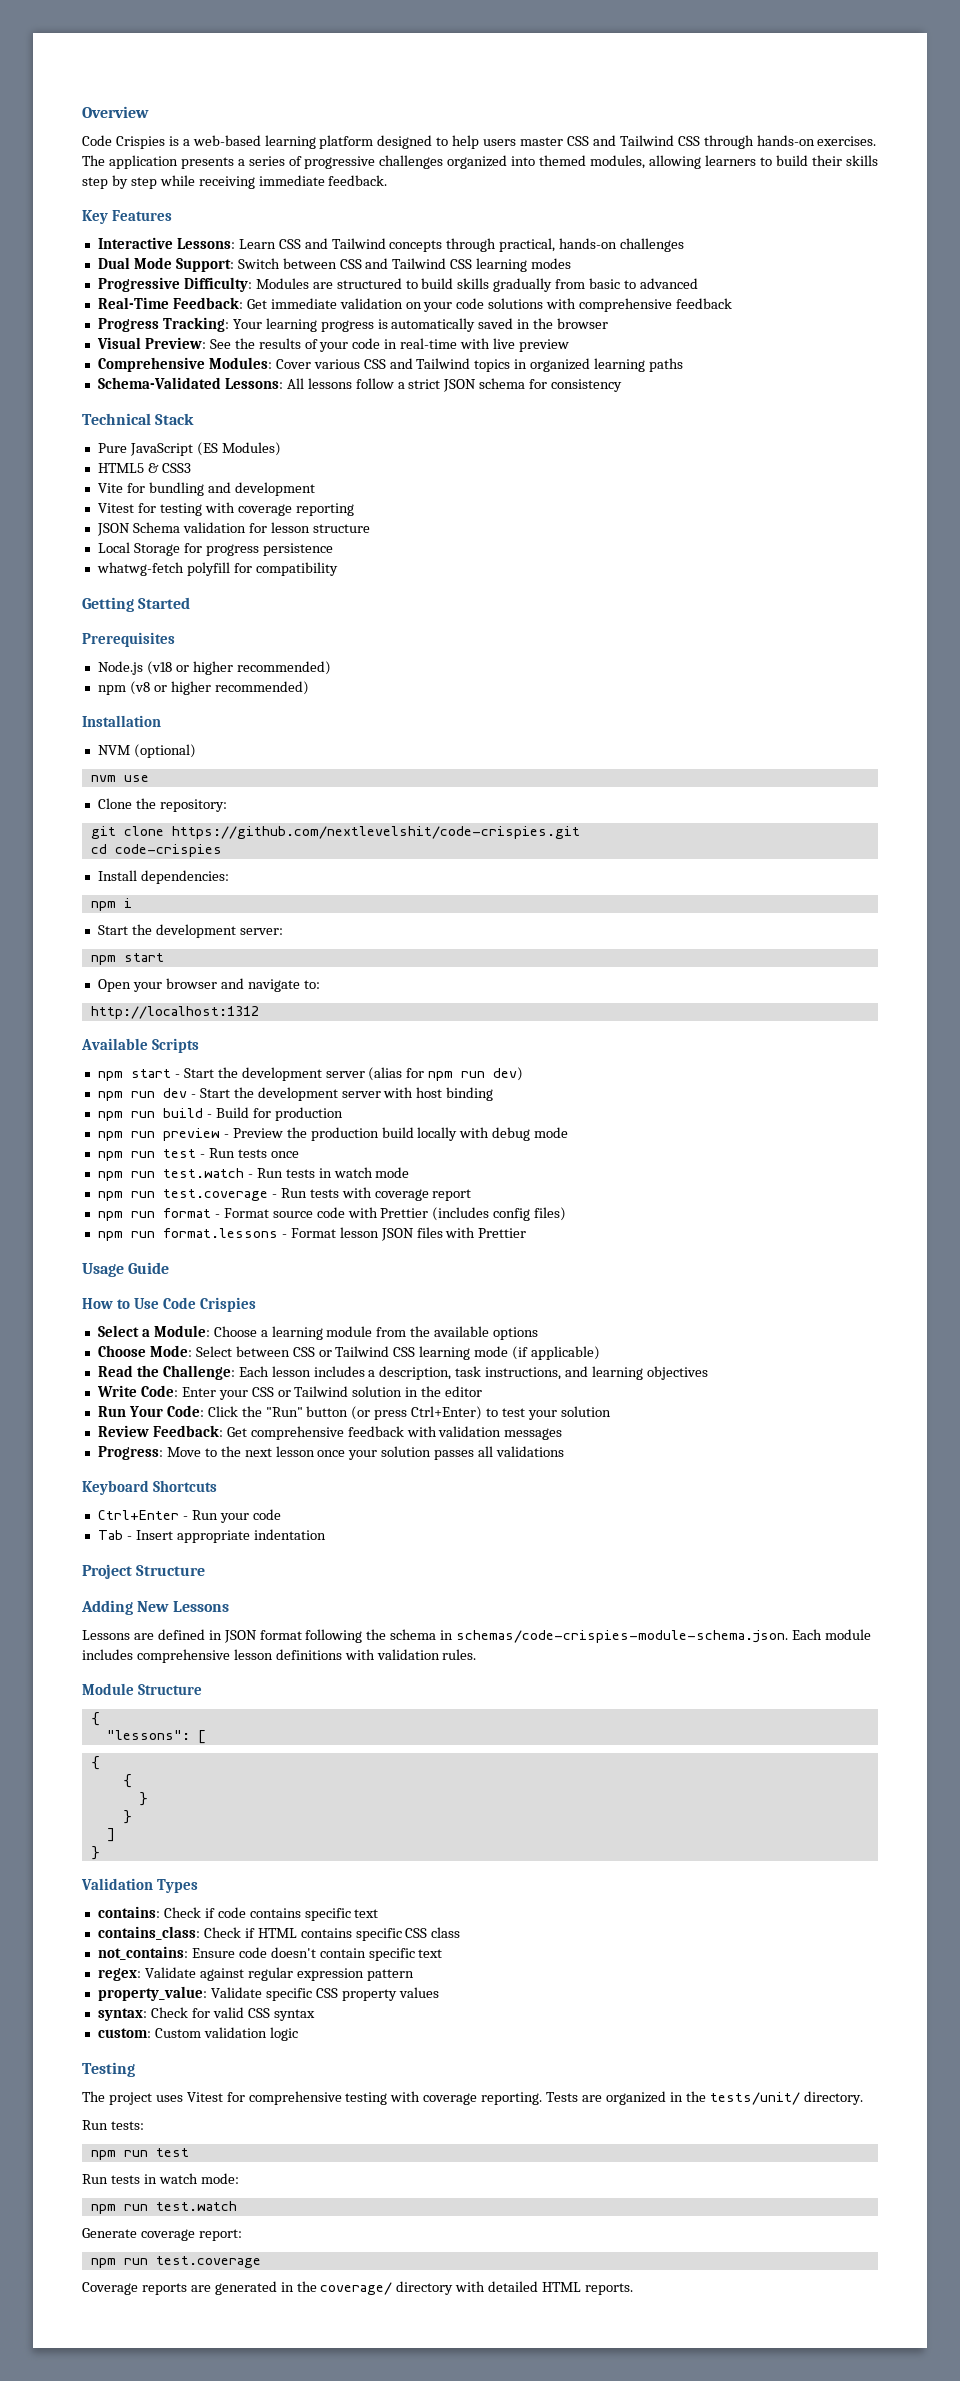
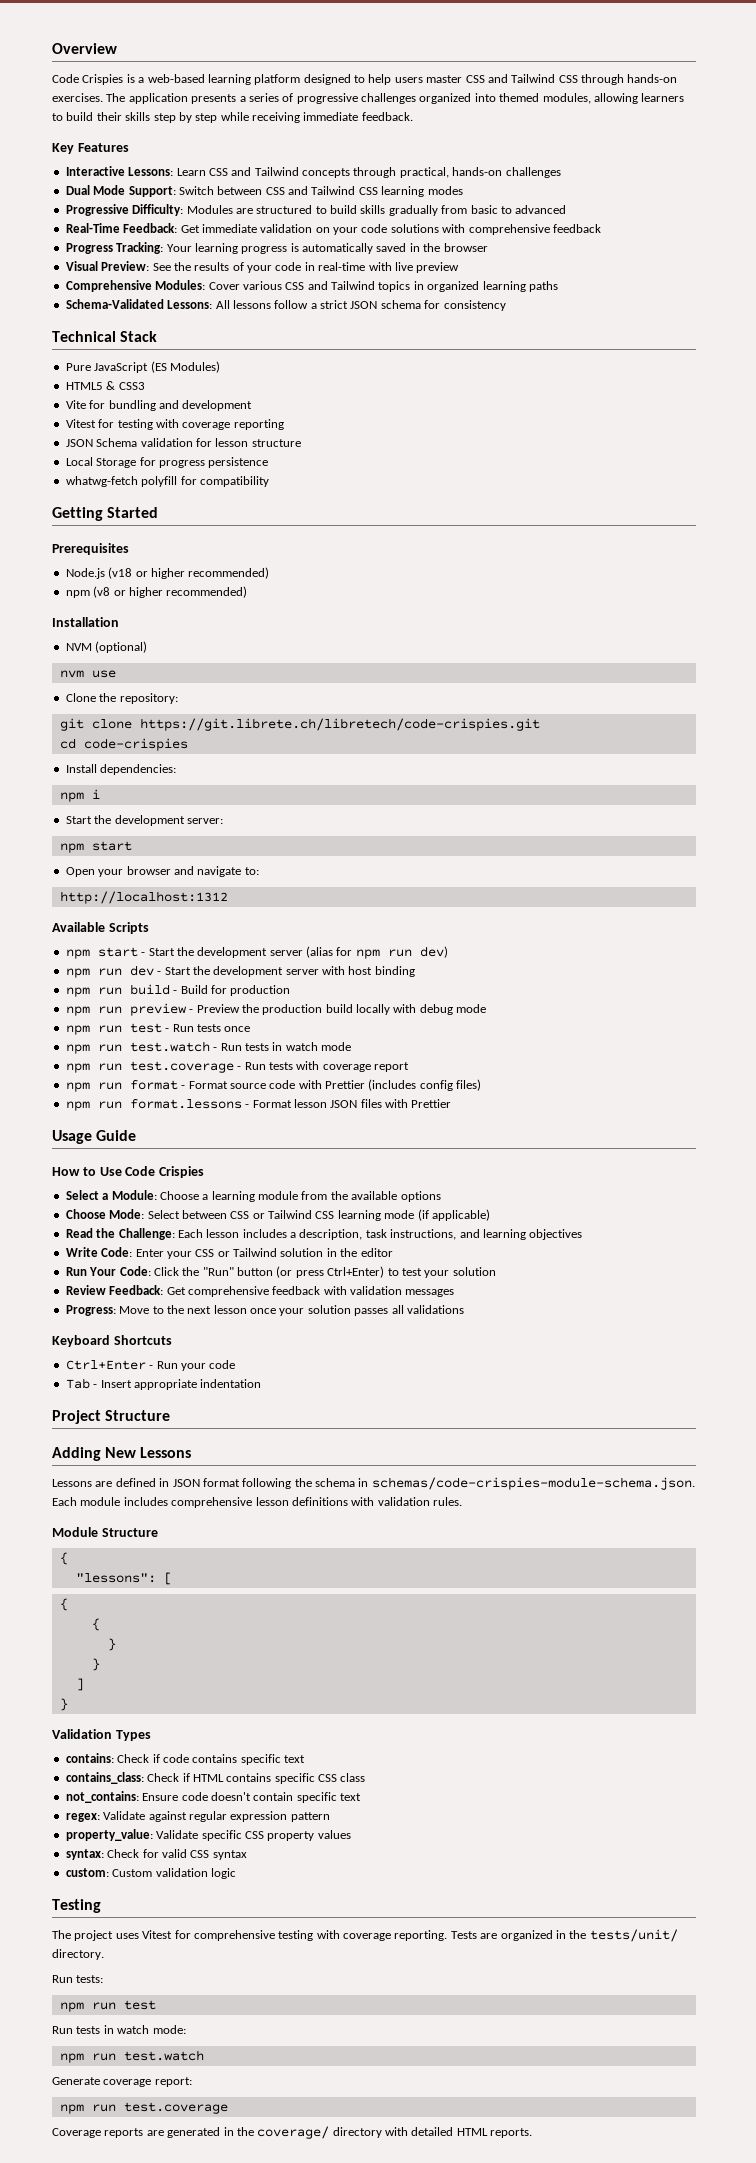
[171,826,580,839] https://github.com/nextlevelshit/code-crispies.git -> [139,718,540,731] https://git.librete.ch/libretech/code-crispies.git

